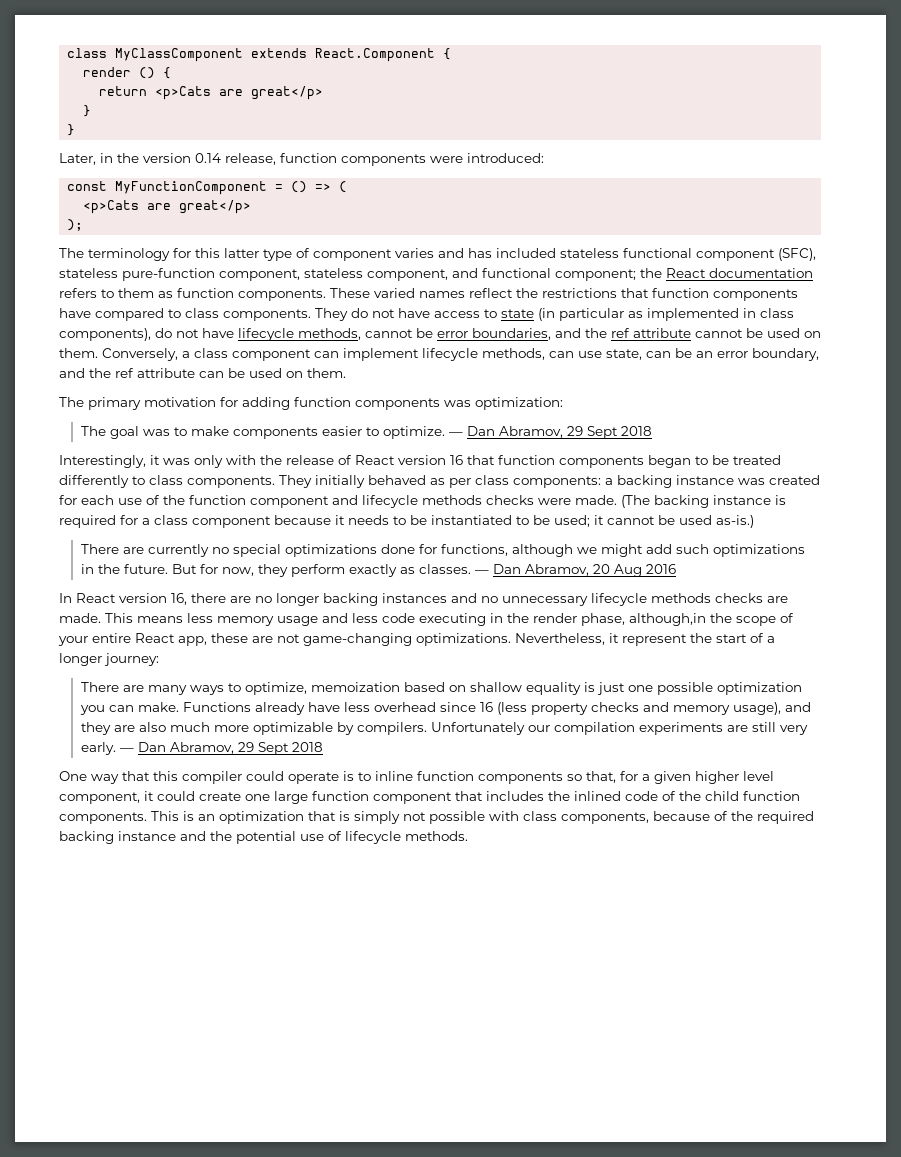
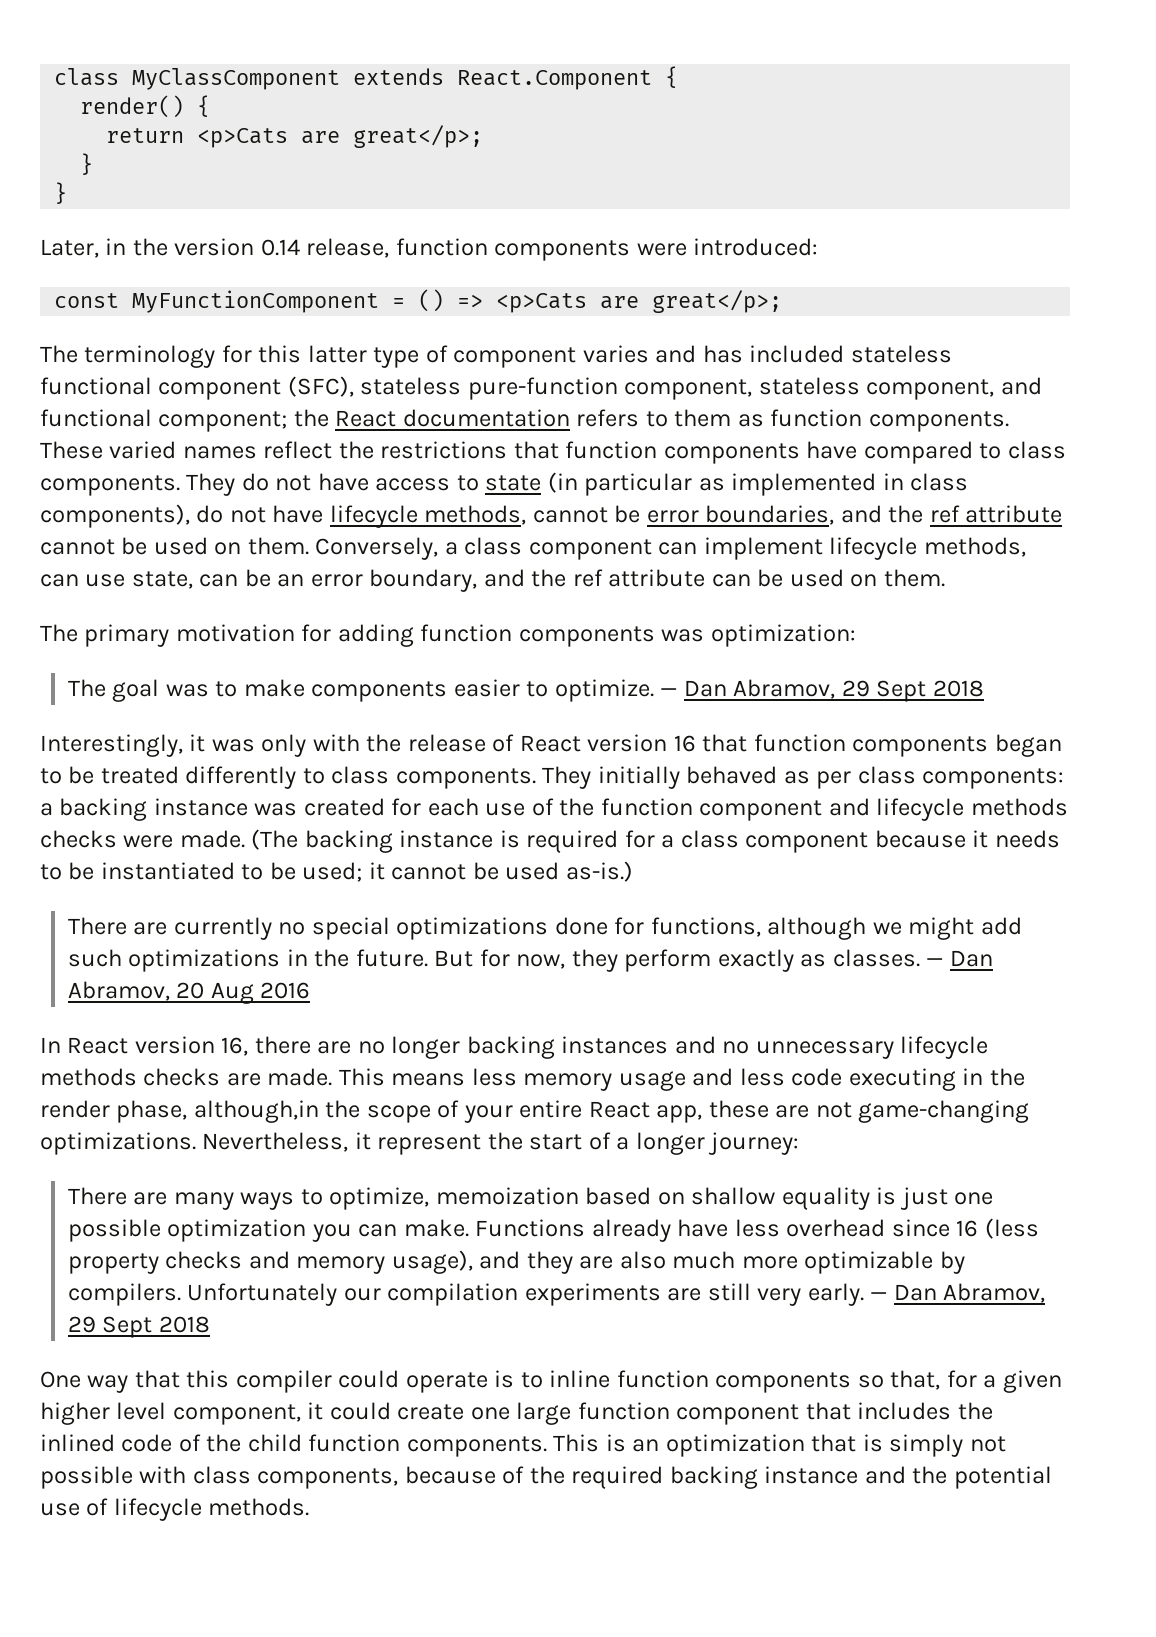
[83,67,156,79] render () -> [80,95,185,118] render()
[251,86,324,100] great</p> -> [353,125,484,148] great</p>;
[339,181,348,193] [83,200,252,214] [67,219,84,231] ( // <p>Cats are great</p> // ); -> [496,290,783,313] <p>Cats are great</p>;

